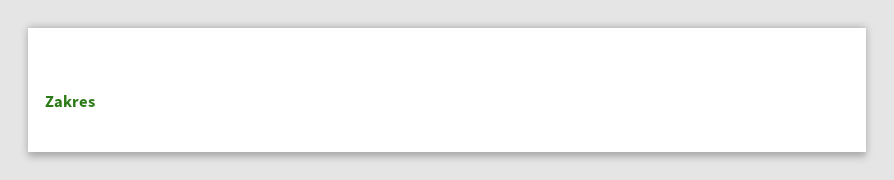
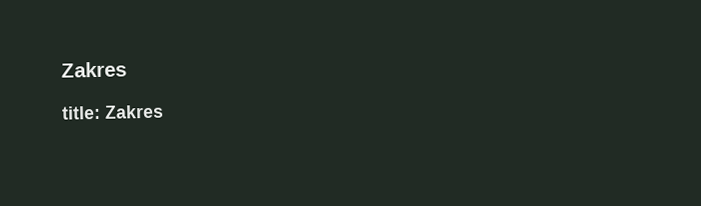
[45,95,95,108] Zakres -> [61,61,127,78] [62,104,164,120] Zakres // title: Zakres

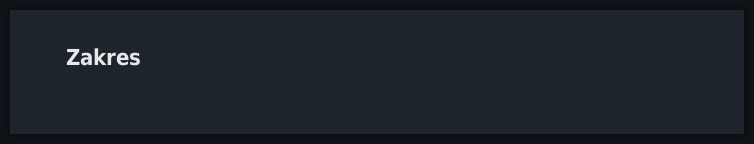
[61,61,127,78] [62,104,164,120] Zakres // title: Zakres -> [66,48,141,66] Zakres

